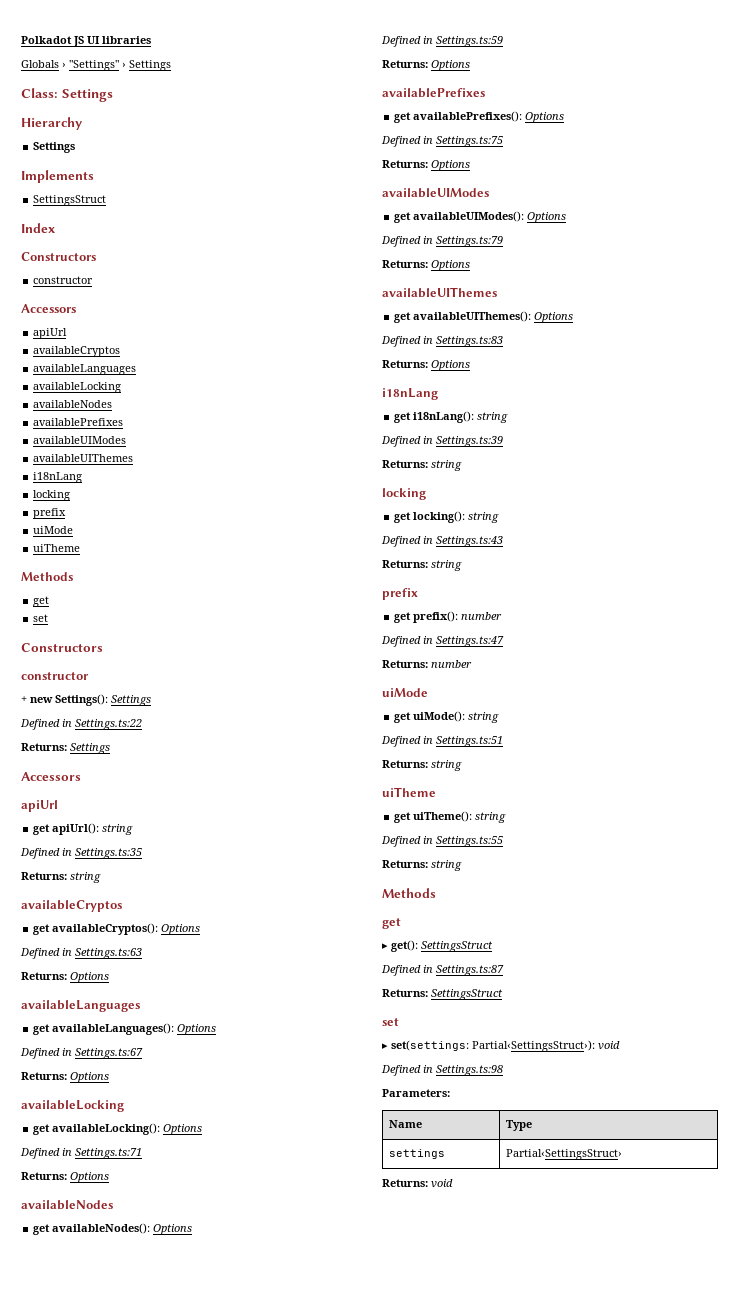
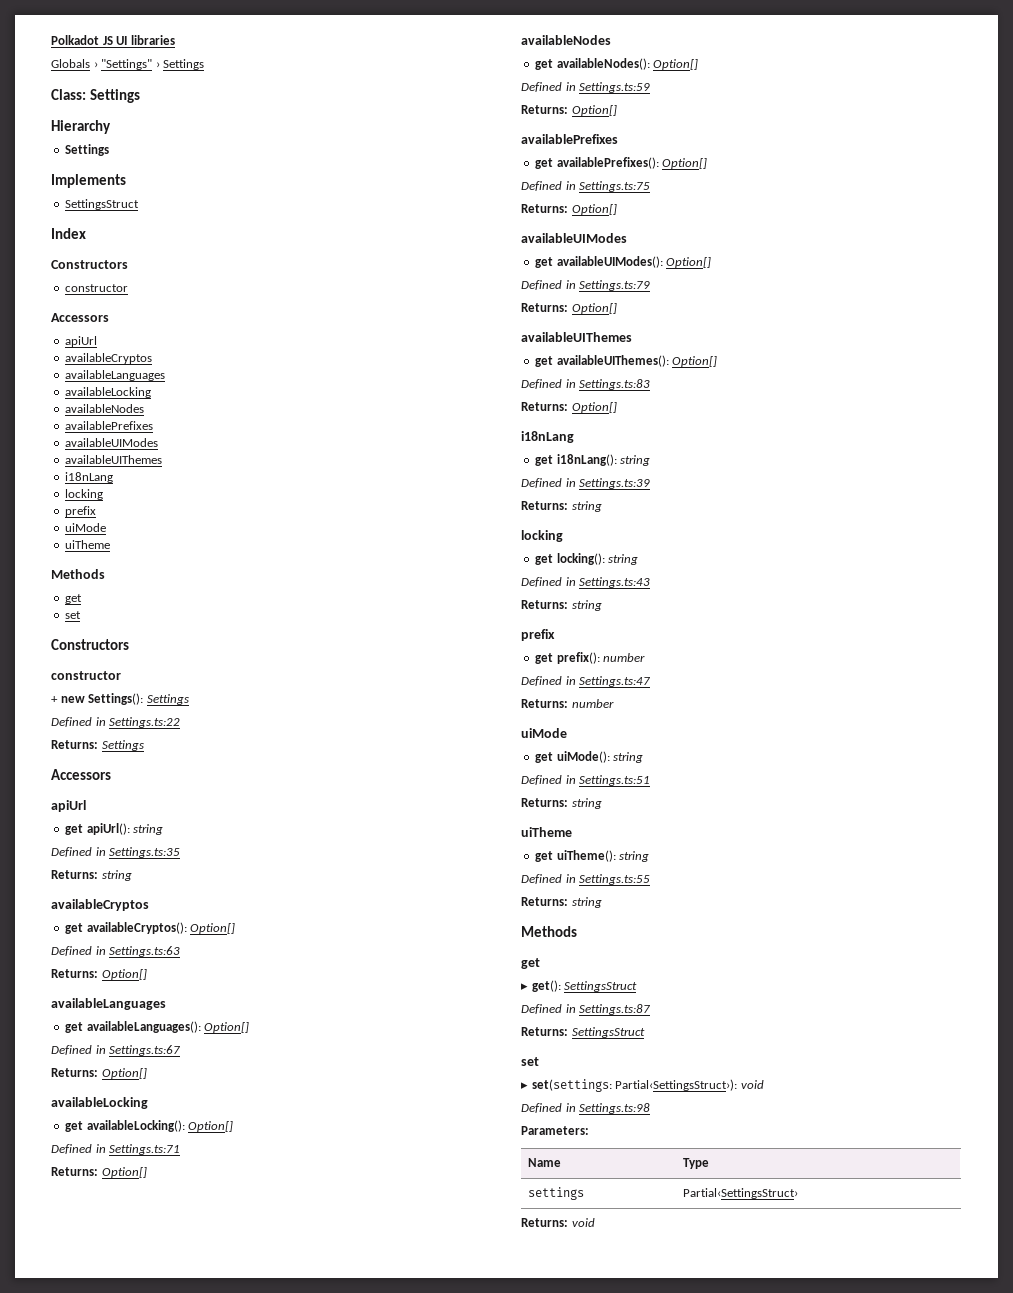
[161,924,201,935] Options -> [190,923,236,934] Option[]
[70,972,109,983] Options -> [101,969,147,980] Option[]
[177,1024,217,1035] Options -> [204,1022,250,1033] Option[]
[70,1072,109,1083] Options -> [101,1068,147,1079] Option[]
[163,1124,203,1135] Options -> [188,1121,234,1132] Option[]
[70,1172,109,1183] Options -> [101,1167,147,1178] Option[]
[153,1224,193,1235] Options -> [653,59,699,70] Option[]
[431,60,470,71] Options -> [571,105,617,116] Option[]
[525,112,565,123] Options -> [662,158,708,169] Option[]
[431,160,470,171] Options -> [571,204,617,215] Option[]
[527,212,567,223] Options -> [666,257,712,268] Option[]
[431,260,470,271] Options -> [571,303,617,314] Option[]
[534,312,574,323] Options -> [672,356,718,367] Option[]
[431,360,470,371] Options -> [571,402,617,413] Option[]

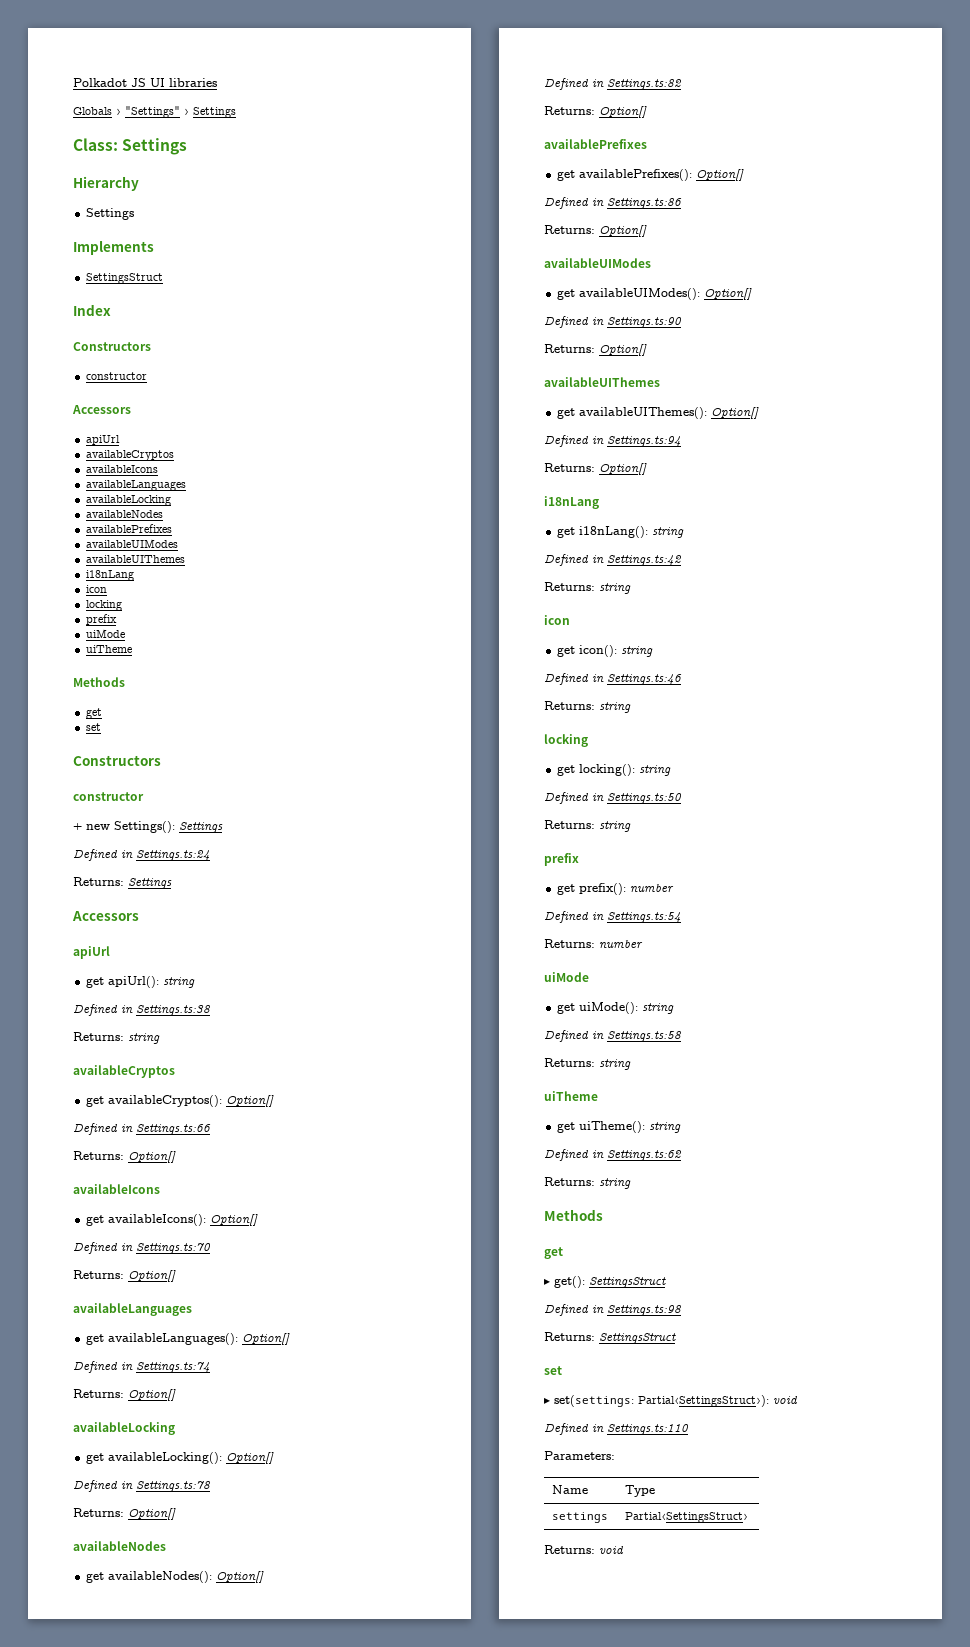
(153, 358) none -> [85,465,158,473] // availableIcons
(114, 477) none -> [85,585,107,593] // icon
[109,717,181,728] Settings.ts:22 -> [136,850,210,861] Settings.ts:24
[109,847,181,858] Settings.ts:35 -> [136,1005,211,1016] Settings.ts:38
[109,946,181,957] Settings.ts:63 -> [136,1124,211,1135] [73,1151,176,1163] [73,1184,160,1194] [85,1214,258,1226] [73,1242,211,1254] Settings.ts:66 // Returns: Option[] // availableIcons // get availableIcons(): Option[] // Defined in Settings.ts:70
[109,1045,181,1056] Settings.ts:67 -> [136,1362,210,1373] Settings.ts:74
[109,1144,181,1155] Settings.ts:71 -> [136,1481,211,1492] Settings.ts:78
[579,82,651,93] Settings.ts:59 -> [607,79,682,90] Settings.ts:82
[579,181,651,192] Settings.ts:75 -> [607,198,682,209] Settings.ts:86
[579,280,651,291] Settings.ts:79 -> [607,317,682,328] Settings.ts:90
[579,379,651,390] Settings.ts:83 -> [607,436,681,447] Settings.ts:94
[579,478,651,489] Settings.ts:39 -> [607,555,682,566] [544,582,631,594] [544,615,570,625] [556,645,653,657] [544,673,682,685] Settings.ts:42 // Returns: string // icon // get icon(): string // Defined in Settings.ts:46
[579,577,651,588] Settings.ts:43 -> [607,793,682,804] Settings.ts:50
[579,676,651,687] Settings.ts:47 -> [607,912,681,923] Settings.ts:54
[579,775,651,786] Settings.ts:51 -> [607,1031,682,1042] Settings.ts:58
[579,874,651,885] Settings.ts:55 -> [607,1150,682,1161] Settings.ts:62
[579,1004,651,1015] Settings.ts:87 -> [607,1305,682,1316] Settings.ts:98
[579,1103,651,1114] Settings.ts:98 -> [607,1424,689,1435] Settings.ts:110

